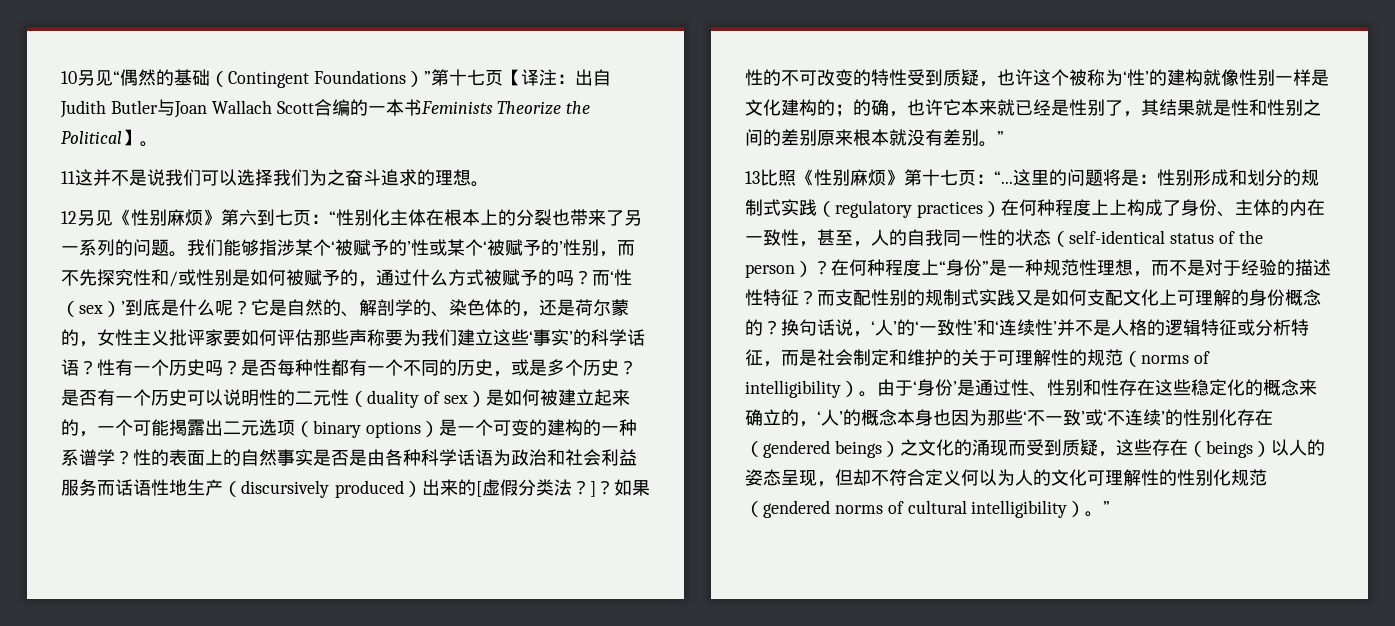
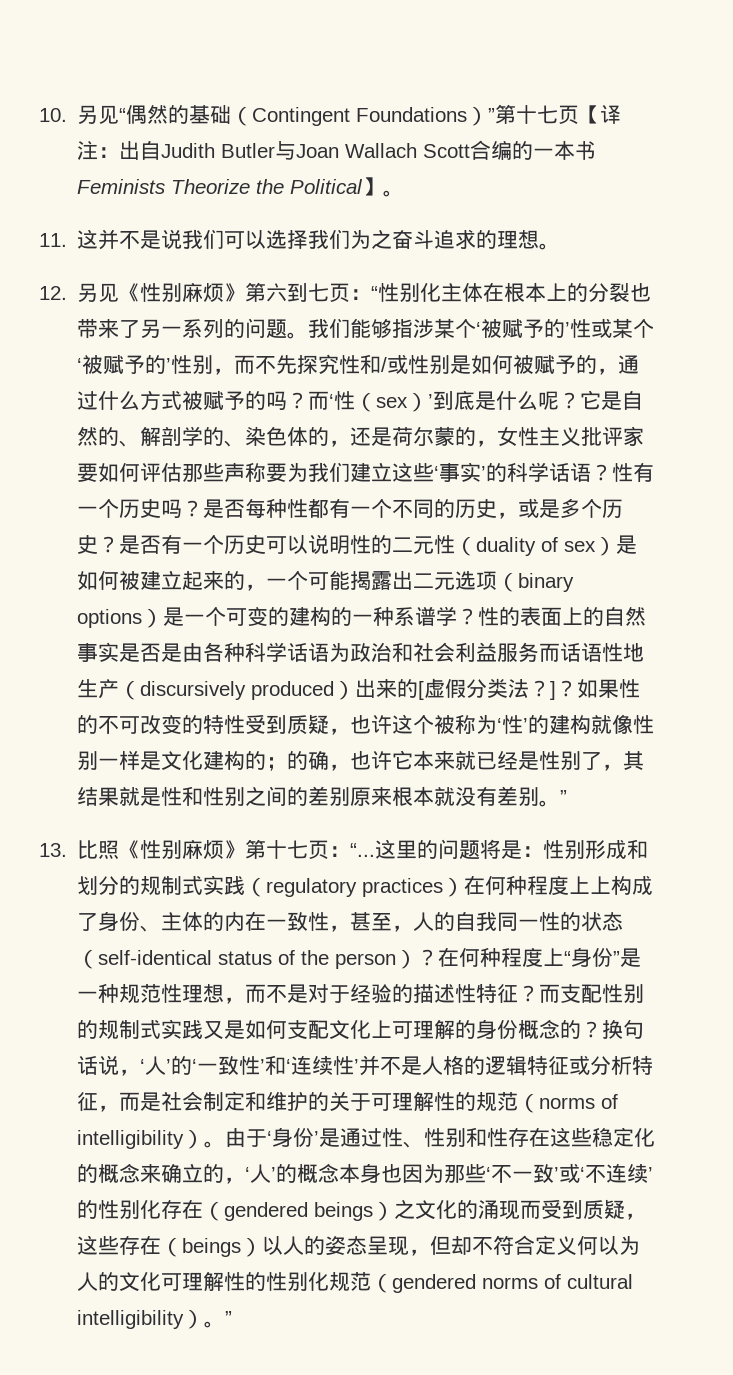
[61,71,77,84] 10 -> [39,108,67,122] 10.
[61,171,75,184] 11 -> [39,233,67,247] 11.
[61,211,77,224] 12 -> [39,286,67,300] 12.
[745,171,760,184] 13 -> [39,843,67,857] 13.

